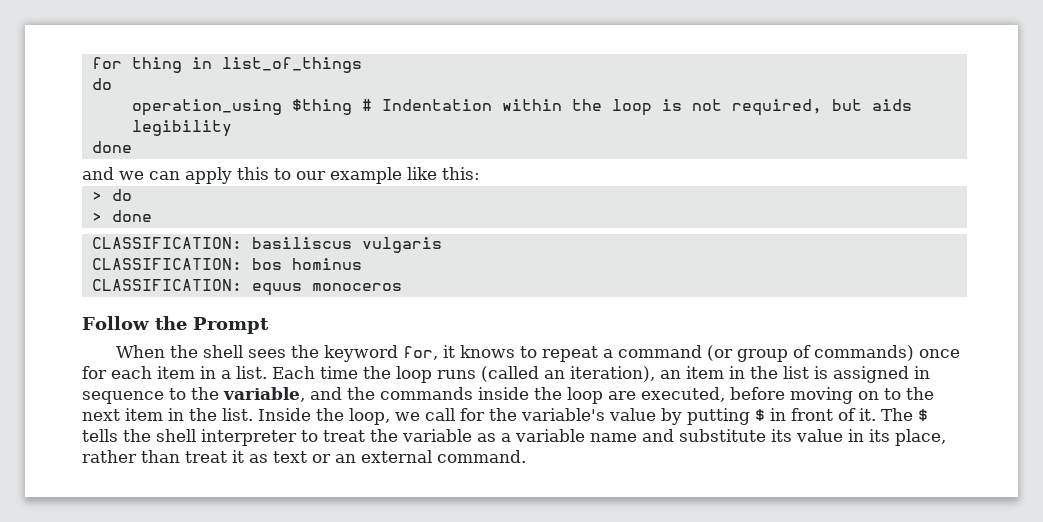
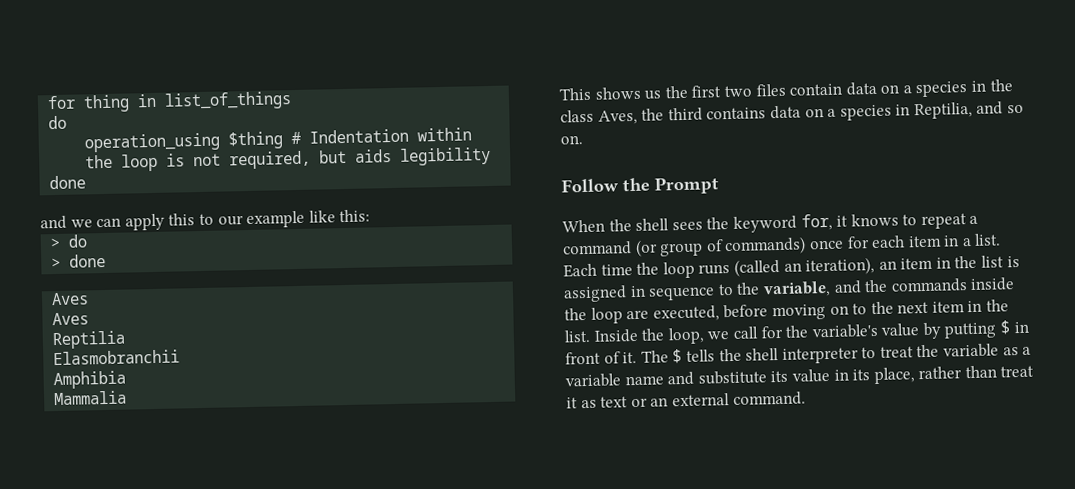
[91,237,442,253] [91,258,362,270] [91,279,402,296] CLASSIFICATION: basiliscus vulgaris // CLASSIFICATION: bos hominus // CLASSIFICATION: equus monoceros -> [51,292,90,306] [52,312,90,326] [52,330,127,350] [53,349,181,366] [53,370,127,390] [53,390,128,406] [559,79,1013,101] [560,101,1025,125] [560,135,583,145] Aves // Aves // Reptilia // Elasmobranchii // Amphibia // Mammalia // This shows us the first two files contain data on a species in the class Aves, the third contains data on a species in Reptilia, and so on.

